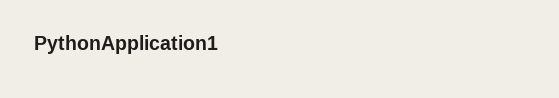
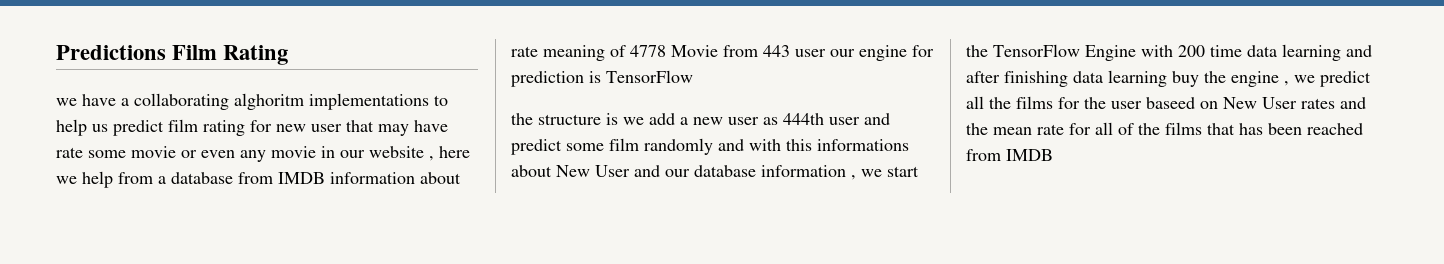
[34,35,218,54] PythonApplication1 -> [56,45,289,65] [56,93,448,110] [56,119,448,136] [56,146,470,162] [56,171,461,188] [511,45,934,61] [511,70,693,87] [511,113,890,125] [511,138,909,155] [511,165,919,180] [966,44,1372,61] [966,70,1371,87] [966,96,1366,109] [966,122,1363,135] [966,149,1053,161] Predictions Film Rating // we have a collaborating alghoritm implementations to help us predict film rating for new user that may have rate some movie or even any movie in our website , here we help from a database from IMDB information about rate meaning of 4778 Movie from 443 user our engine for prediction is TensorFlow // the structure is we add a new user as 444th user and predict some film randomly and with this informations about New User and our database information , we start the TensorFlow Engine with 200 time data learning and after finishing data learning buy the engine , we predict all the films for the user baseed on New User rates and the mean rate for all of the films that has been reached from IMDB

